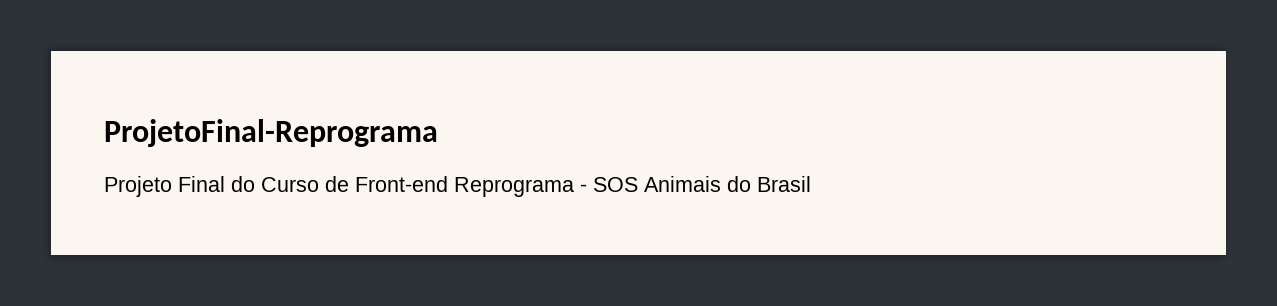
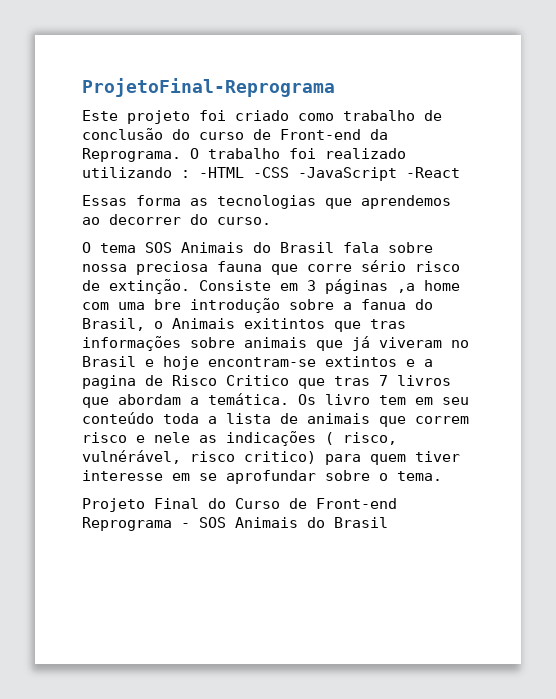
(438, 133) none -> [82,110,442,124] [82,128,388,140] [82,148,406,162] [82,167,460,181] [82,195,451,209] [82,214,271,225] [82,242,433,253] [82,260,460,275] [82,279,460,294] [82,298,433,313] [82,318,406,332] [82,336,469,351] [82,356,433,370] [82,375,451,389] [82,393,469,408] [82,412,469,427] [82,431,397,446] [82,450,460,465] [82,470,442,484] // Este projeto foi criado como trabalho de conclusão do curso de Front-end da Reprograma. O trabalho foi realizado utilizando : -HTML -CSS -JavaScript -React // Essas forma as tecnologias que aprendemos ao decorrer do curso. // O tema SOS Animais do Brasil fala sobre nossa preciosa fauna que corre sério risco de extinção. Consiste em 3 páginas ,a home com uma bre introdução sobre a fanua do Brasil, o Animais exitintos que tras informações sobre animais que já viveram no Brasil e hoje encontram-se extintos e a pagina de Risco Critico que tras 7 livros que abordam a temática. Os livro tem em seu conteúdo toda a lista de animais que correm risco e nele as indicações ( risco, vulnérável, risco critico) para quem tiver interesse em se aprofundar sobre o tema.

